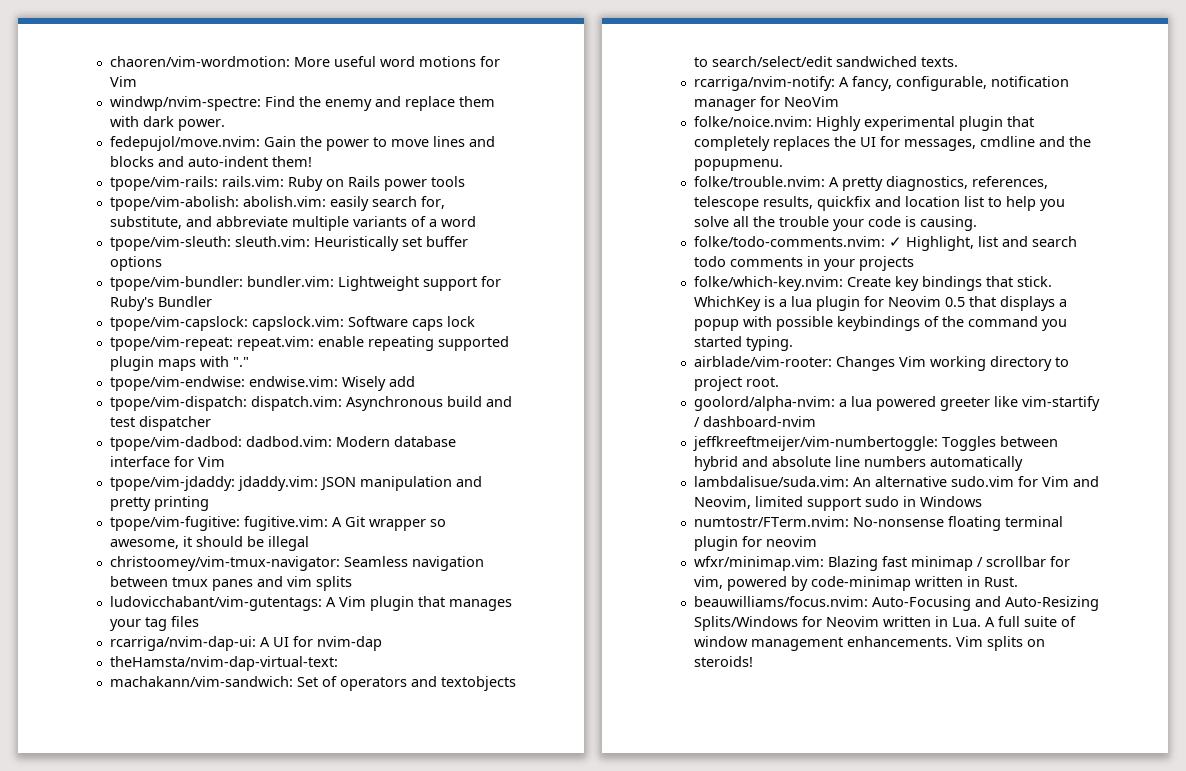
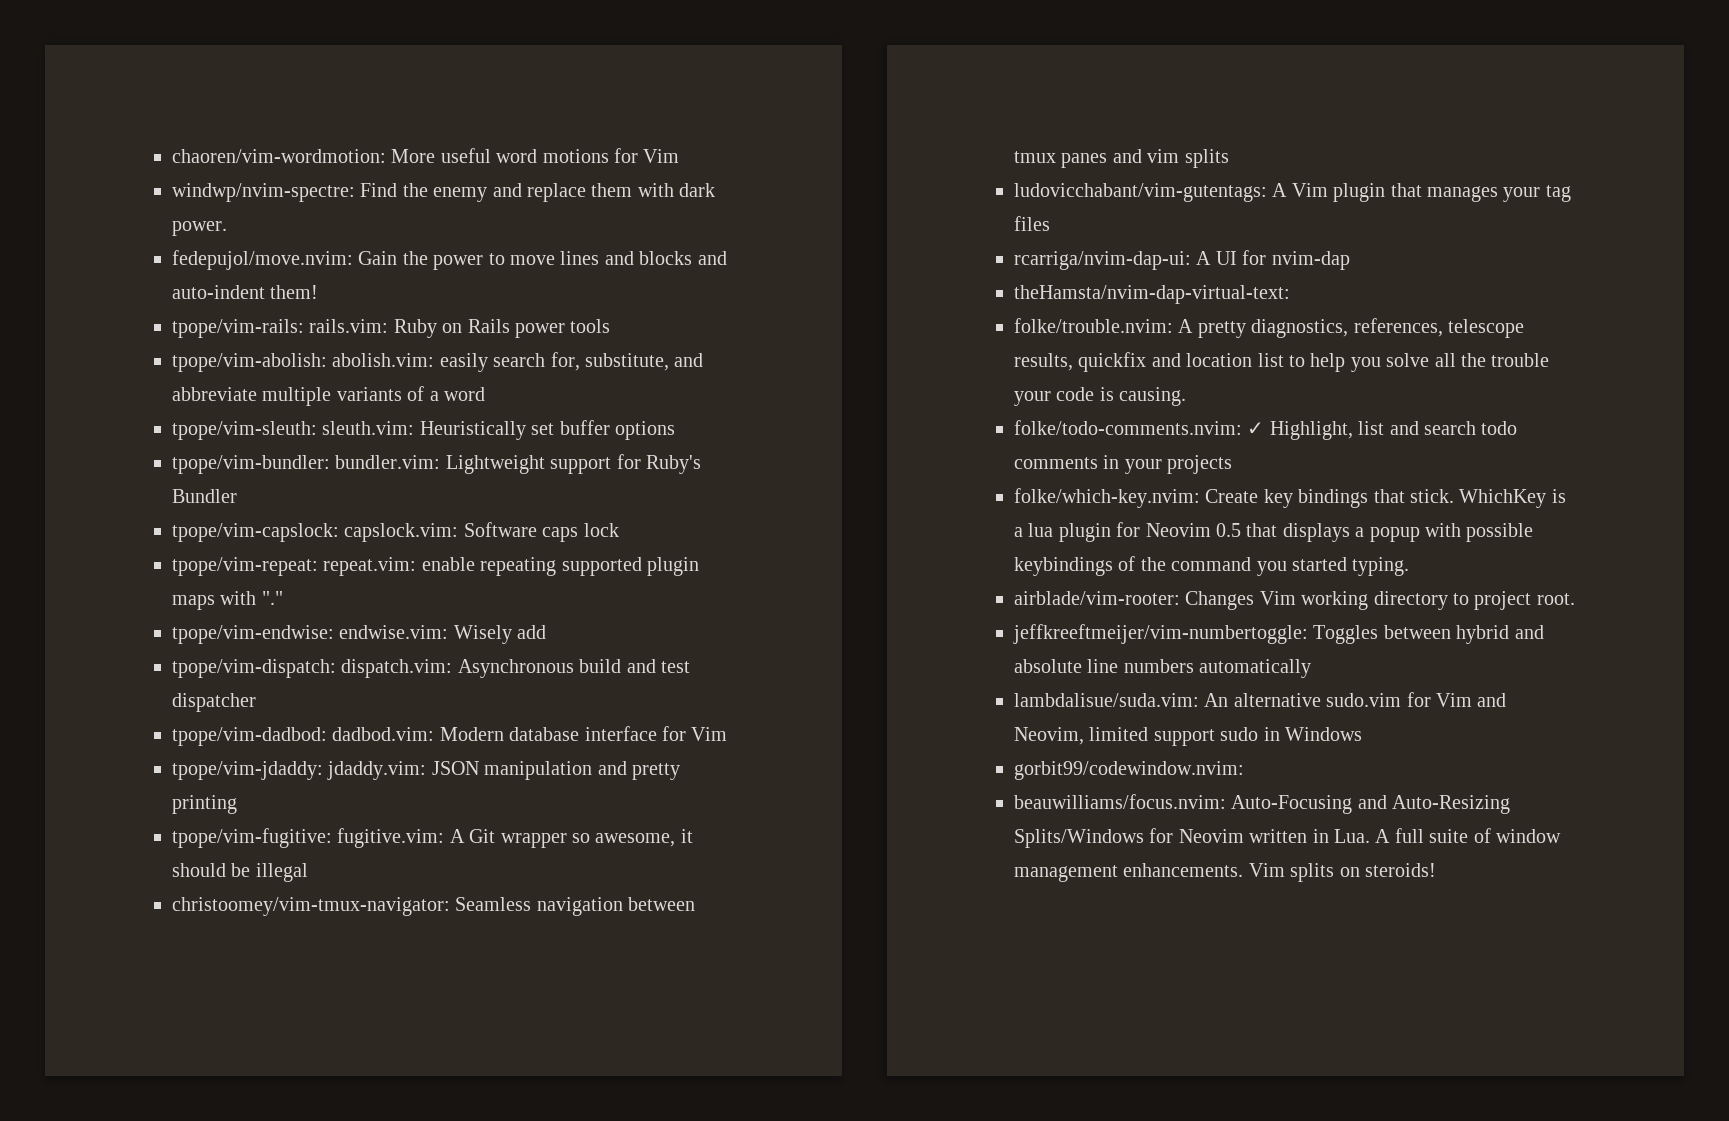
[109,676,516,691] [693,56,958,67] [693,76,1069,91] [693,96,839,111] [693,116,1034,131] [693,136,1091,151] [693,159,783,171] // machakann/vim-sandwich: Set of operators and textobjects to search/select/edit sandwiched texts. // rcarriga/nvim-notify: A fancy, configurable, notification manager for NeoVim // folke/noice.nvim: Highly experimental plugin that completely replaces the UI for messages, cmdline and the popupmenu. -> (1290, 294) none
[693,396,1100,411] [693,416,816,427] // goolord/alpha-nvim: a lua powered greeter like vim-startify / dashboard-nvim -> (1575, 599) none
[693,516,1063,531] [693,536,817,551] [693,556,1070,571] [693,576,1018,591] numtostr/FTerm.nvim: No-nonsense floating terminal plugin for neovim // wfxr/minimap.vim: Blazing fast minimap / scrollbar for vim, powered by code-minimap written in Rust. -> [1014,761,1244,780] gorbit99/codewindow.nvim:

